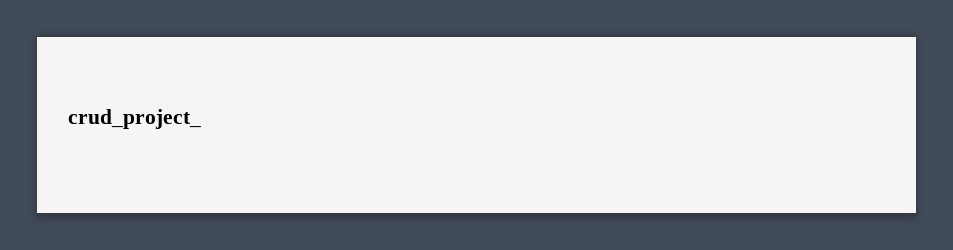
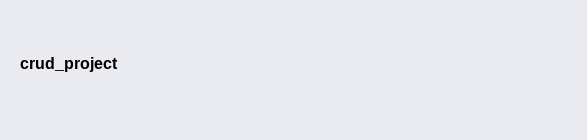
[68,109,201,129] crud_project_ -> [20,57,118,72] crud_project

